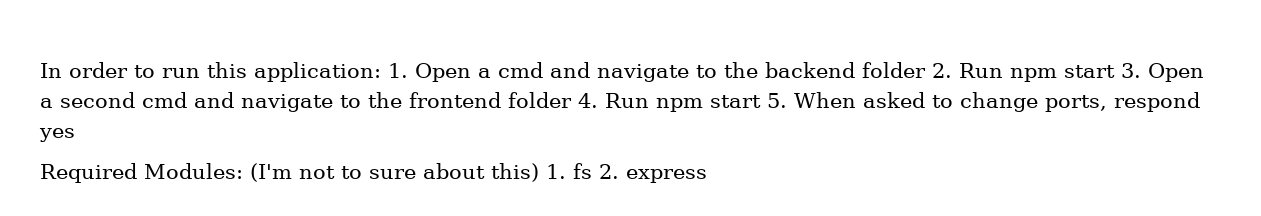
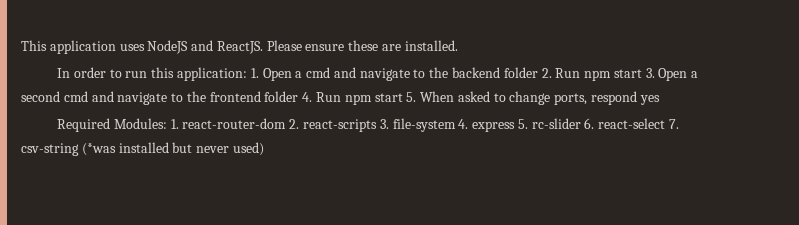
(40, 70) none -> [21,40,458,54] This application uses NodeJS and ReactJS. Please ensure these are installed. //
[250,163,707,183] (I'm not to sure about this) 1. fs 2. express -> [170,118,679,132] [21,142,264,156] 1. react-router-dom 2. react-scripts 3. file-system 4. express 5. rc-slider 6. react-select 7. csv-string (*was installed but never used)

